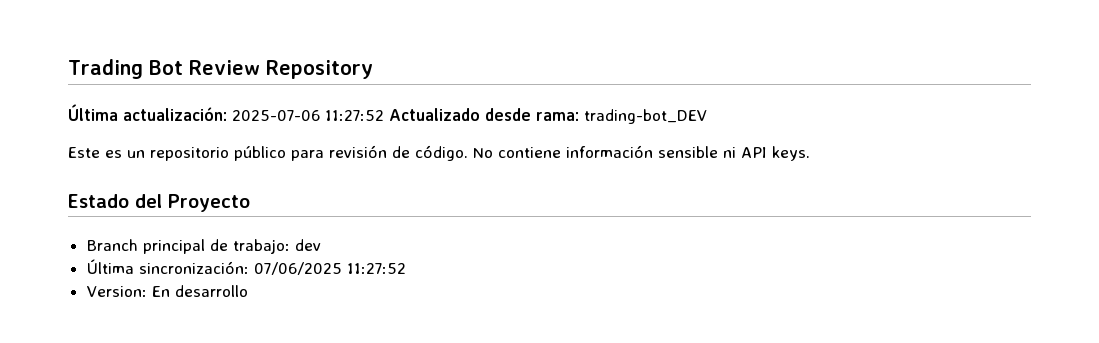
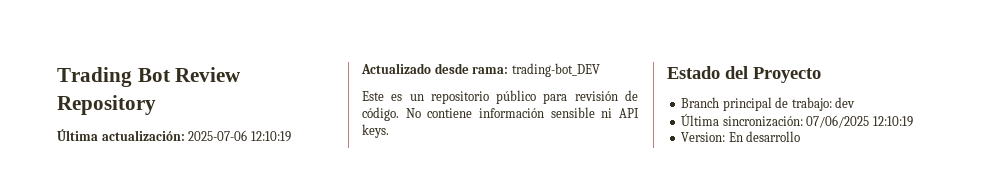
[325,110,384,121] 11:27:52 -> [250,131,291,142] 12:10:19
[346,263,406,274] 11:27:52 -> [872,116,913,127] 12:10:19

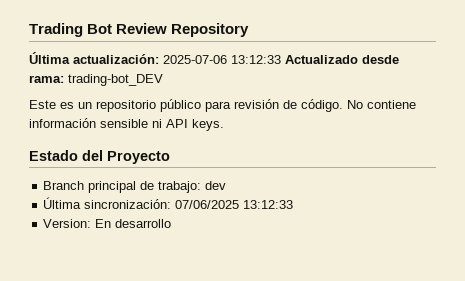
[250,131,291,142] 12:10:19 -> [231,55,281,64] 13:12:33
[872,116,913,127] 12:10:19 -> [243,200,294,209] 13:12:33

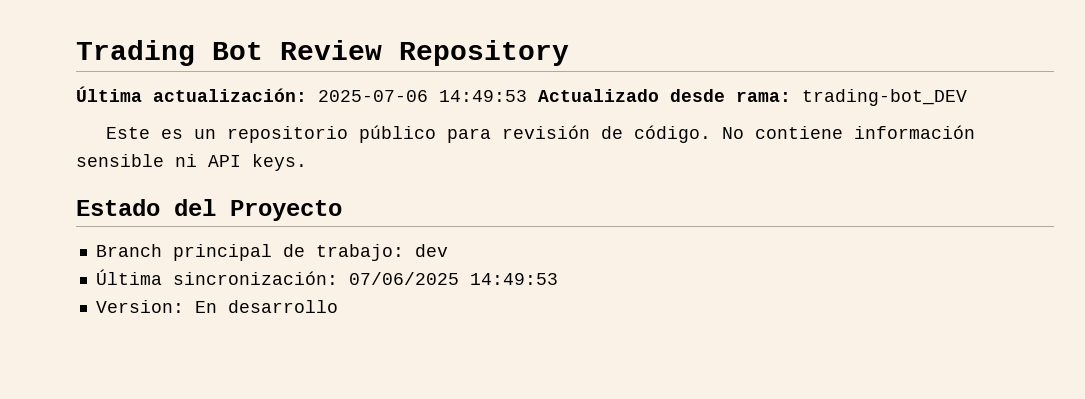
[231,55,281,64] 13:12:33 -> [439,90,527,102] 14:49:53
[243,200,294,209] 13:12:33 -> [469,273,558,285] 14:49:53

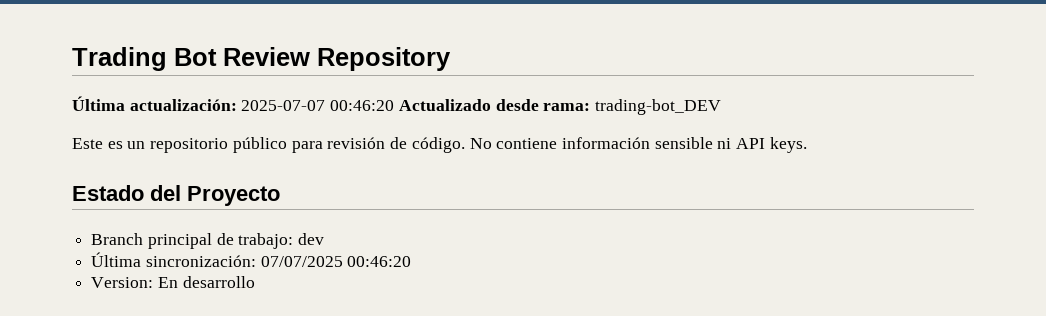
[318,90,527,102] 2025-07-06 14:49:53 -> [241,100,395,111] 2025-07-07 00:46:20
[348,272,558,285] 07/06/2025 14:49:53 -> [260,256,412,267] 07/07/2025 00:46:20

